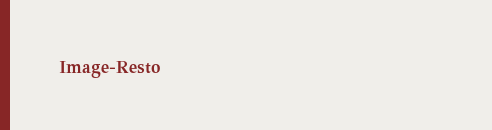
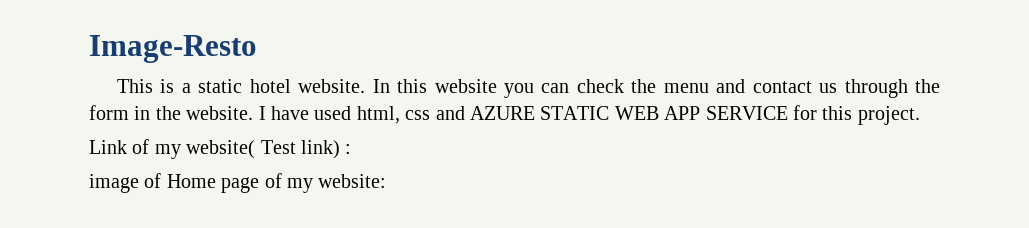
(160, 69) none -> [117,79,941,98] [89,105,920,125] [89,139,352,159] [89,173,387,193] // This is a static hotel website. In this website you can check the menu and contact us through the form in the website. I have used html, css and AZURE STATIC WEB APP SERVICE for this project. // Link of my website( Test link) : // image of Home page of my website:

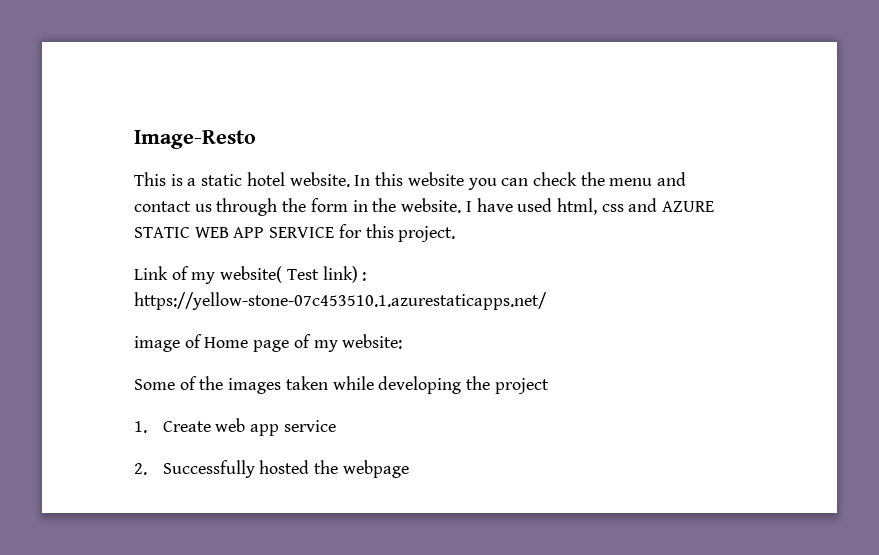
(352, 149) none -> [134,292,547,310] https://yellow-stone-07c453510.1.azurestaticapps.net/
(387, 181) none -> [134,376,549,394] [134,418,336,436] [134,460,409,478] // Some of the images taken while developing the project // 1. Create web app service // 2. Successfully hosted the webpage

